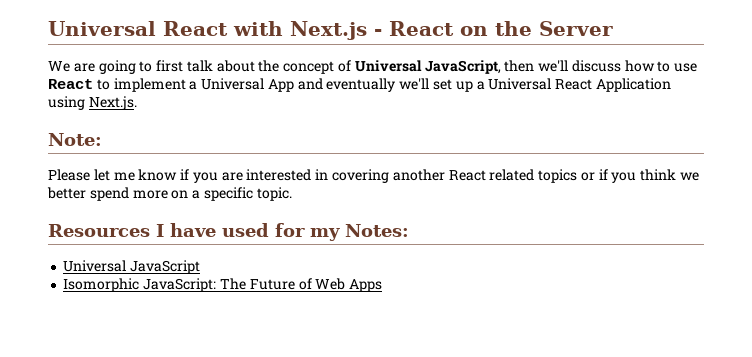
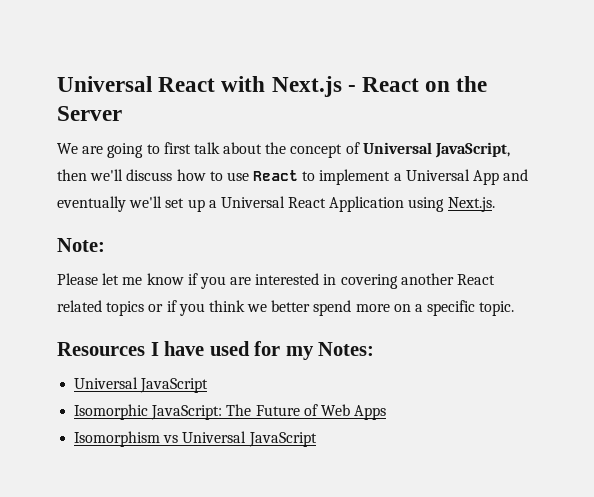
(383, 285) none -> [74,431,317,447] // Isomorphism vs Universal JavaScript

